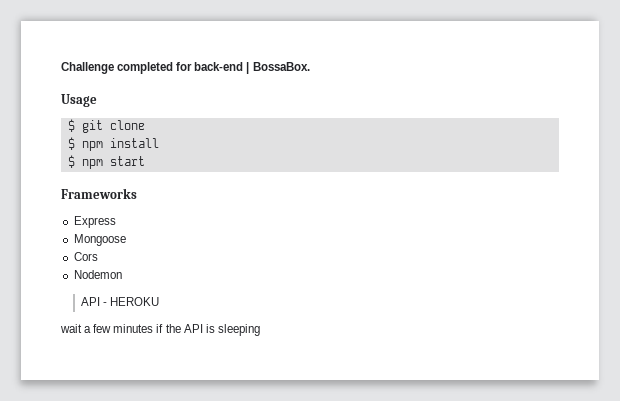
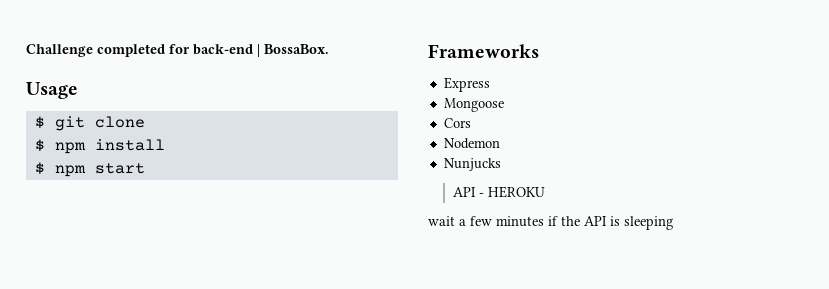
(122, 274) none -> [443,158,501,171] // Nunjucks

